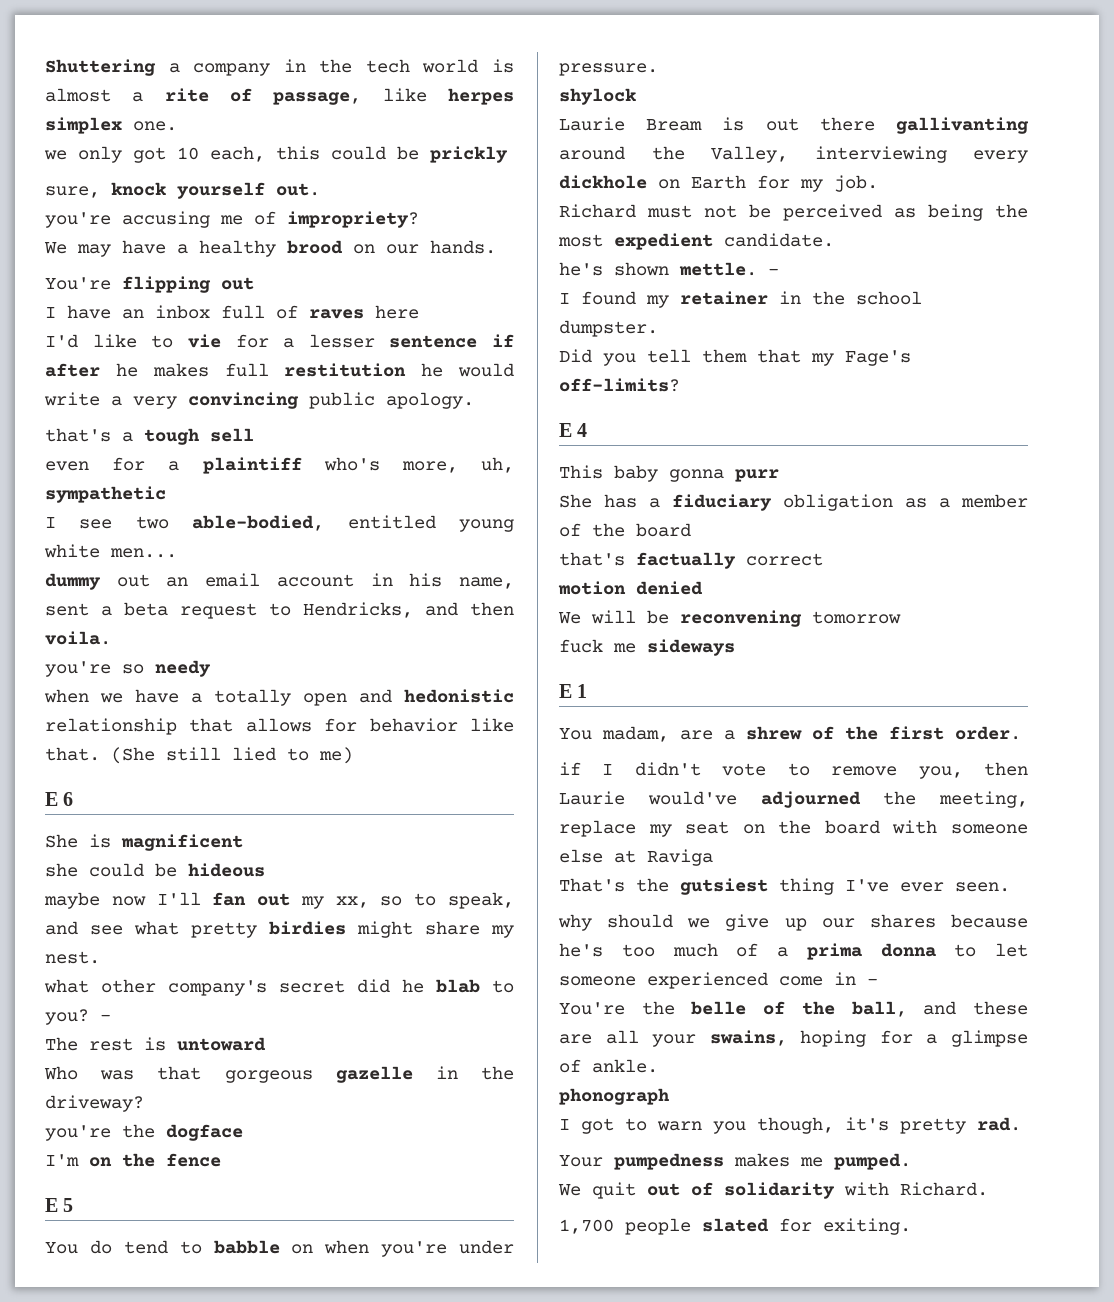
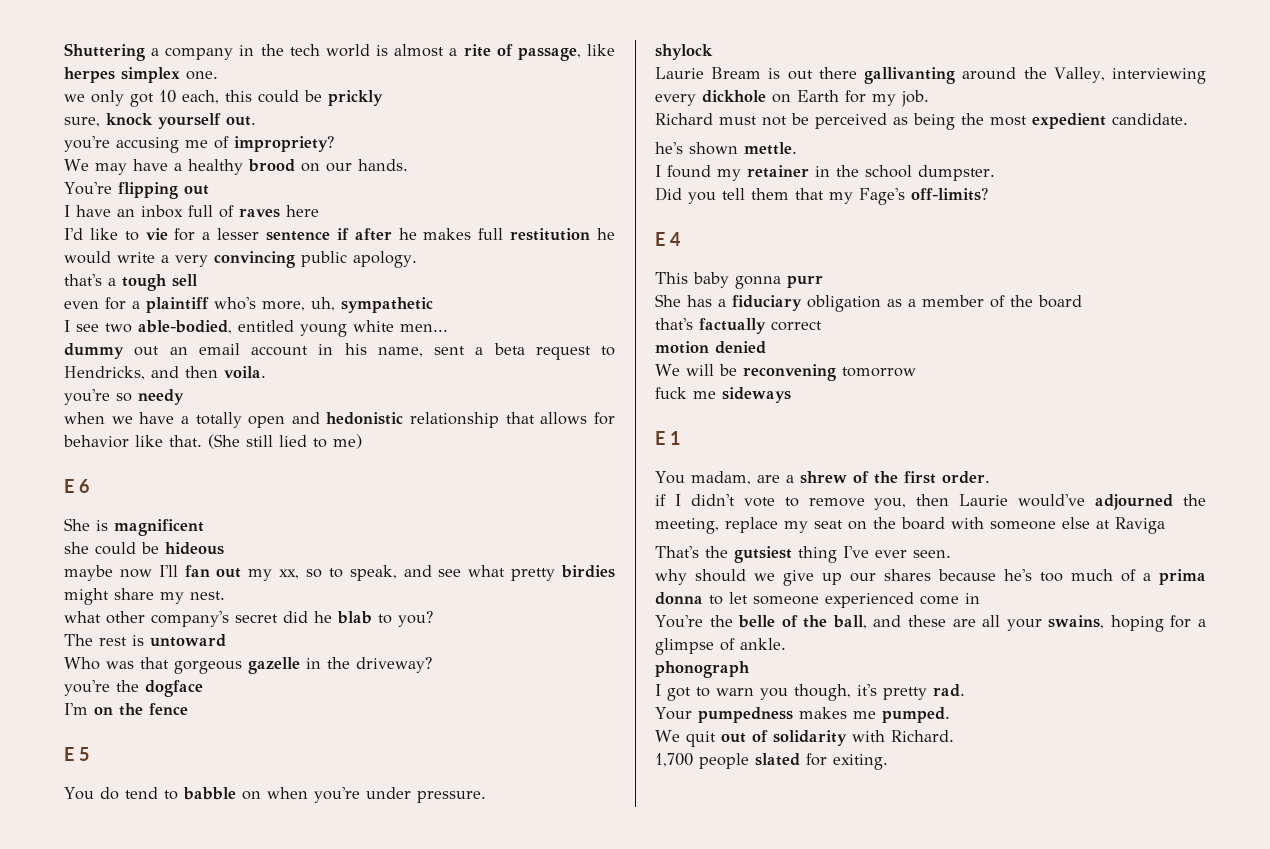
[100,1014,111,1021] - -> (433, 619) none
[768,268,779,275] - -> (797, 148) none
[867,978,878,985] - -> (980, 598) none

